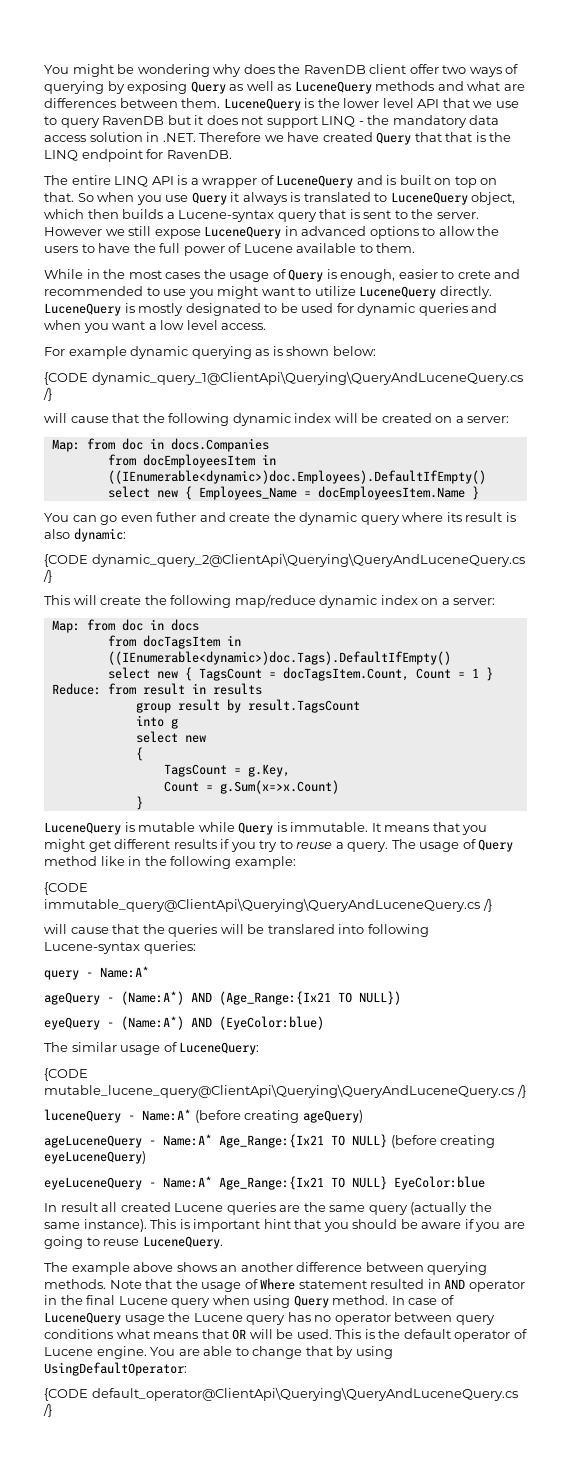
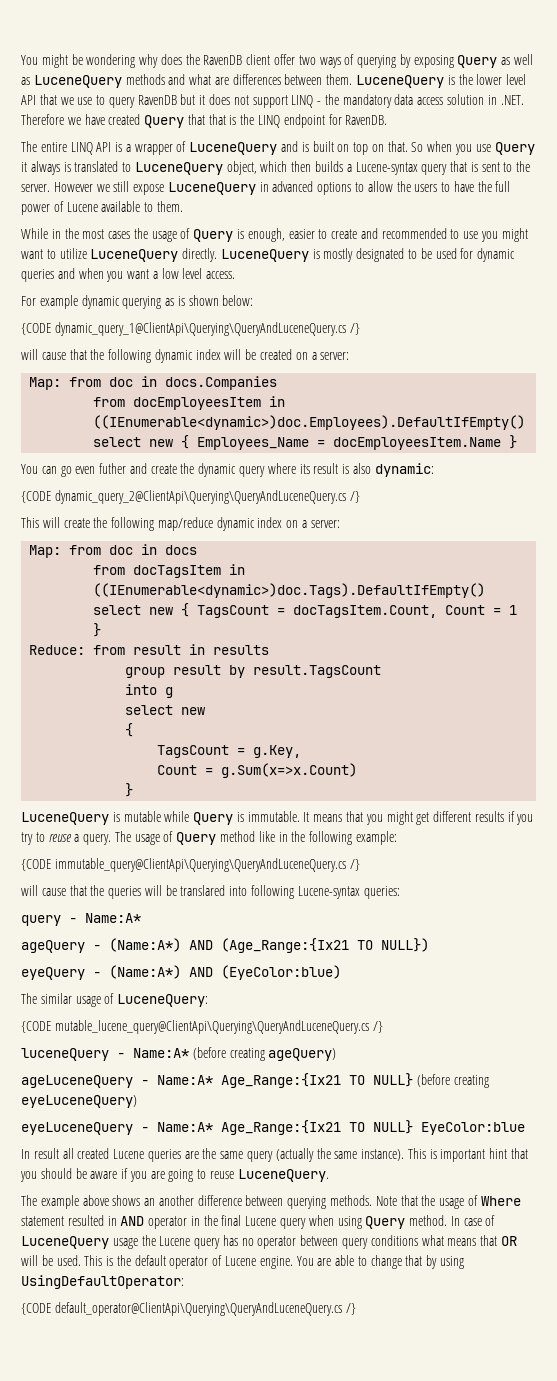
[457,270,491,279] crete -> [331,229,358,239] create

